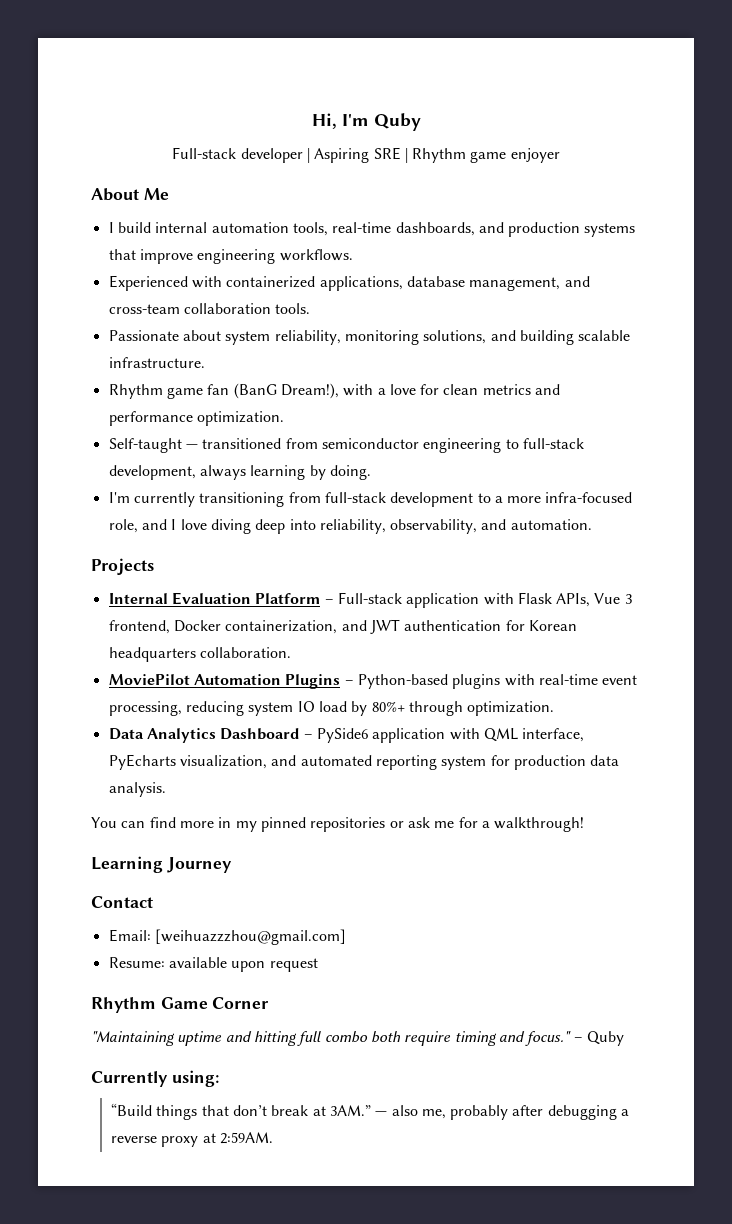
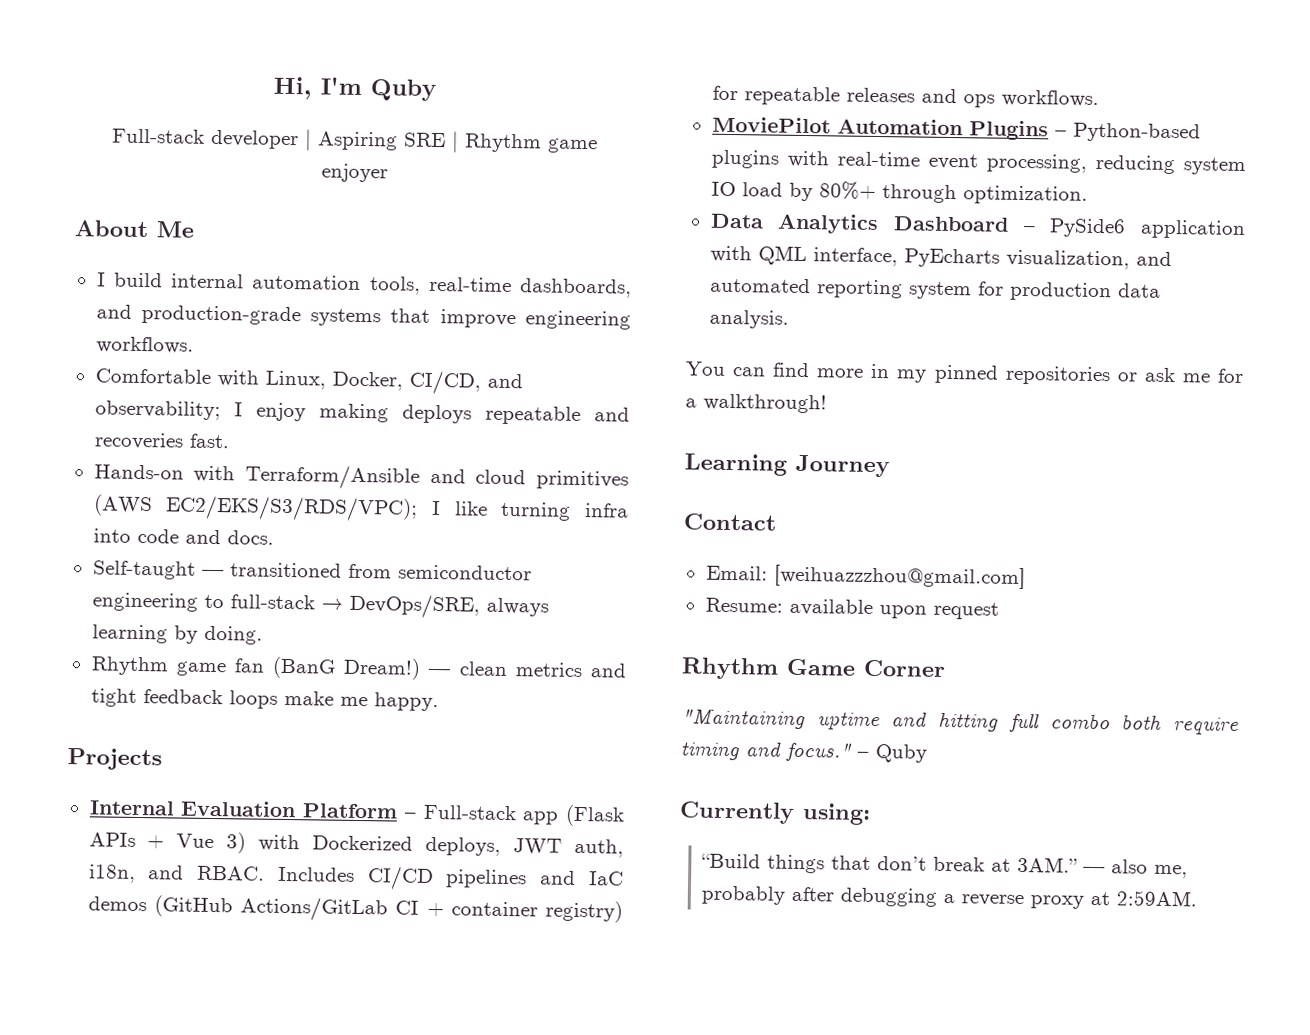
[508,222,581,237] production -> [140,304,301,326] production-grade
[108,275,590,291] [108,303,311,314] [108,330,631,345] [108,357,205,368] [108,383,561,399] [108,411,284,426] Experienced with containerized applications, database management, and cross-team collaboration tools. // Passionate about system reliability, monitoring solutions, and building scalable infrastructure. // Rhythm game fan (BanG Dream!), with a love for clean metrics and performance optimization. -> [94,368,523,395] [94,400,631,425] [93,432,230,450] [93,464,629,490] [92,494,629,522] [92,528,274,545] Comfortable with Linux, Docker, CI/CD, and observability; I enjoy making deploys repeatable and recoveries fast. // Hands-on with Terraform/Ansible and cloud primitives (AWS EC2/EKS/S3/RDS/VPC); I like turning infra into code and docs.
[108,465,196,480] development, -> [320,593,480,619] → DevOps/SRE,
[108,492,633,507] [108,519,592,534] I'm currently transitioning from full-stack development to a more infra-focused role, and I love diving deep into reliability, observability, and automation. -> [90,656,627,680] [90,688,439,712] Rhythm game fan (BanG Dream!) — clean metrics and tight feedback loops make me happy.
[406,592,632,608] [108,619,577,634] [108,647,291,662] application with Flask APIs, Vue 3 frontend, Docker containerization, and JWT authentication for Korean headquarters collaboration. -> [522,804,625,827] [88,832,624,858] [87,864,624,891] [87,895,623,923] [711,85,1099,108] app (Flask APIs + Vue 3) with Dockerized deploys, JWT auth, i18n, and RBAC. Includes CI/CD pipelines and IaC demos (GitHub Actions/GitLab CI + container registry) for repeatable releases and ops workflows.

